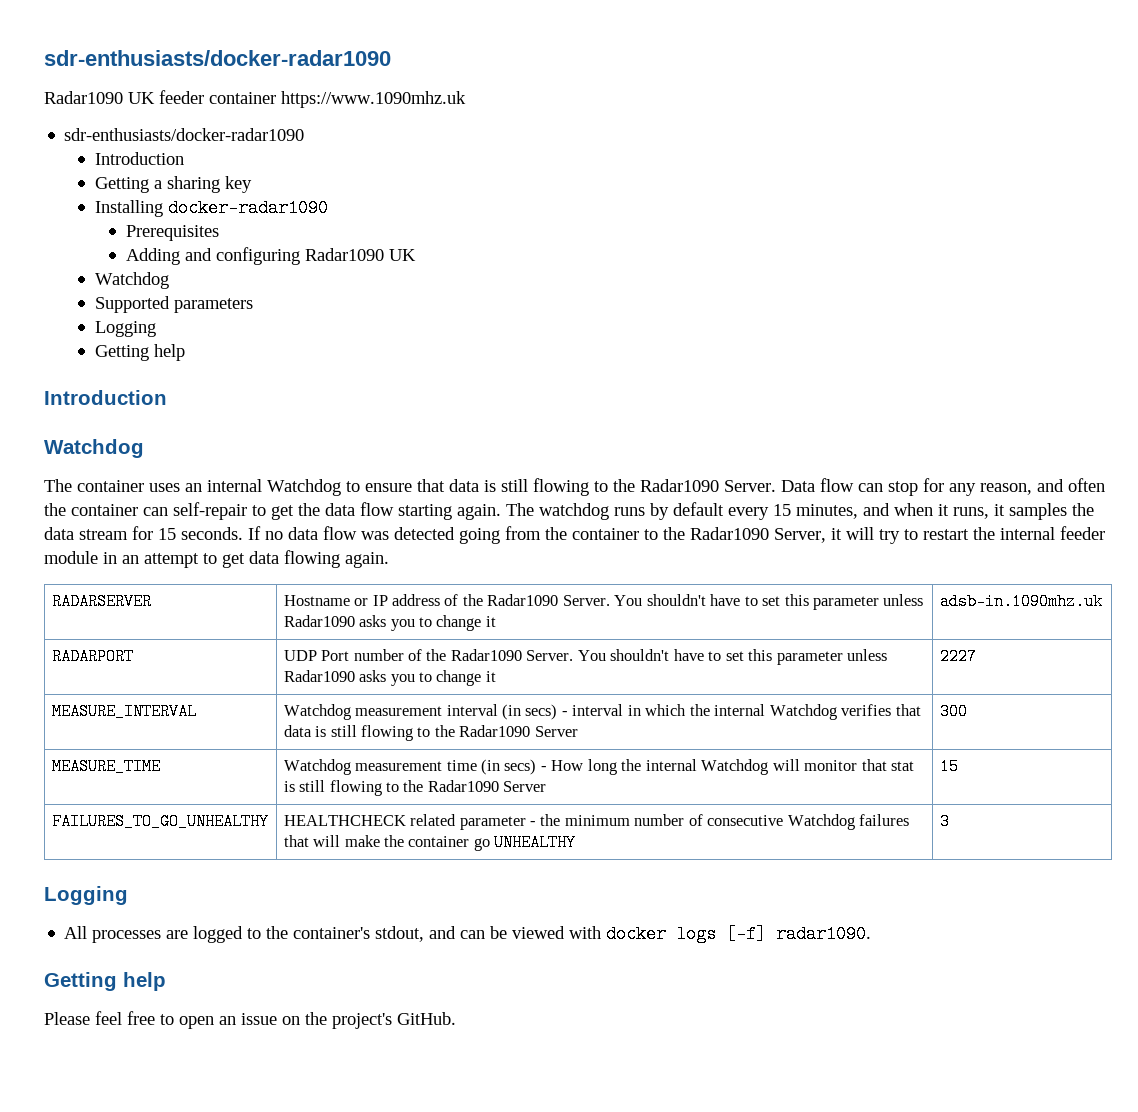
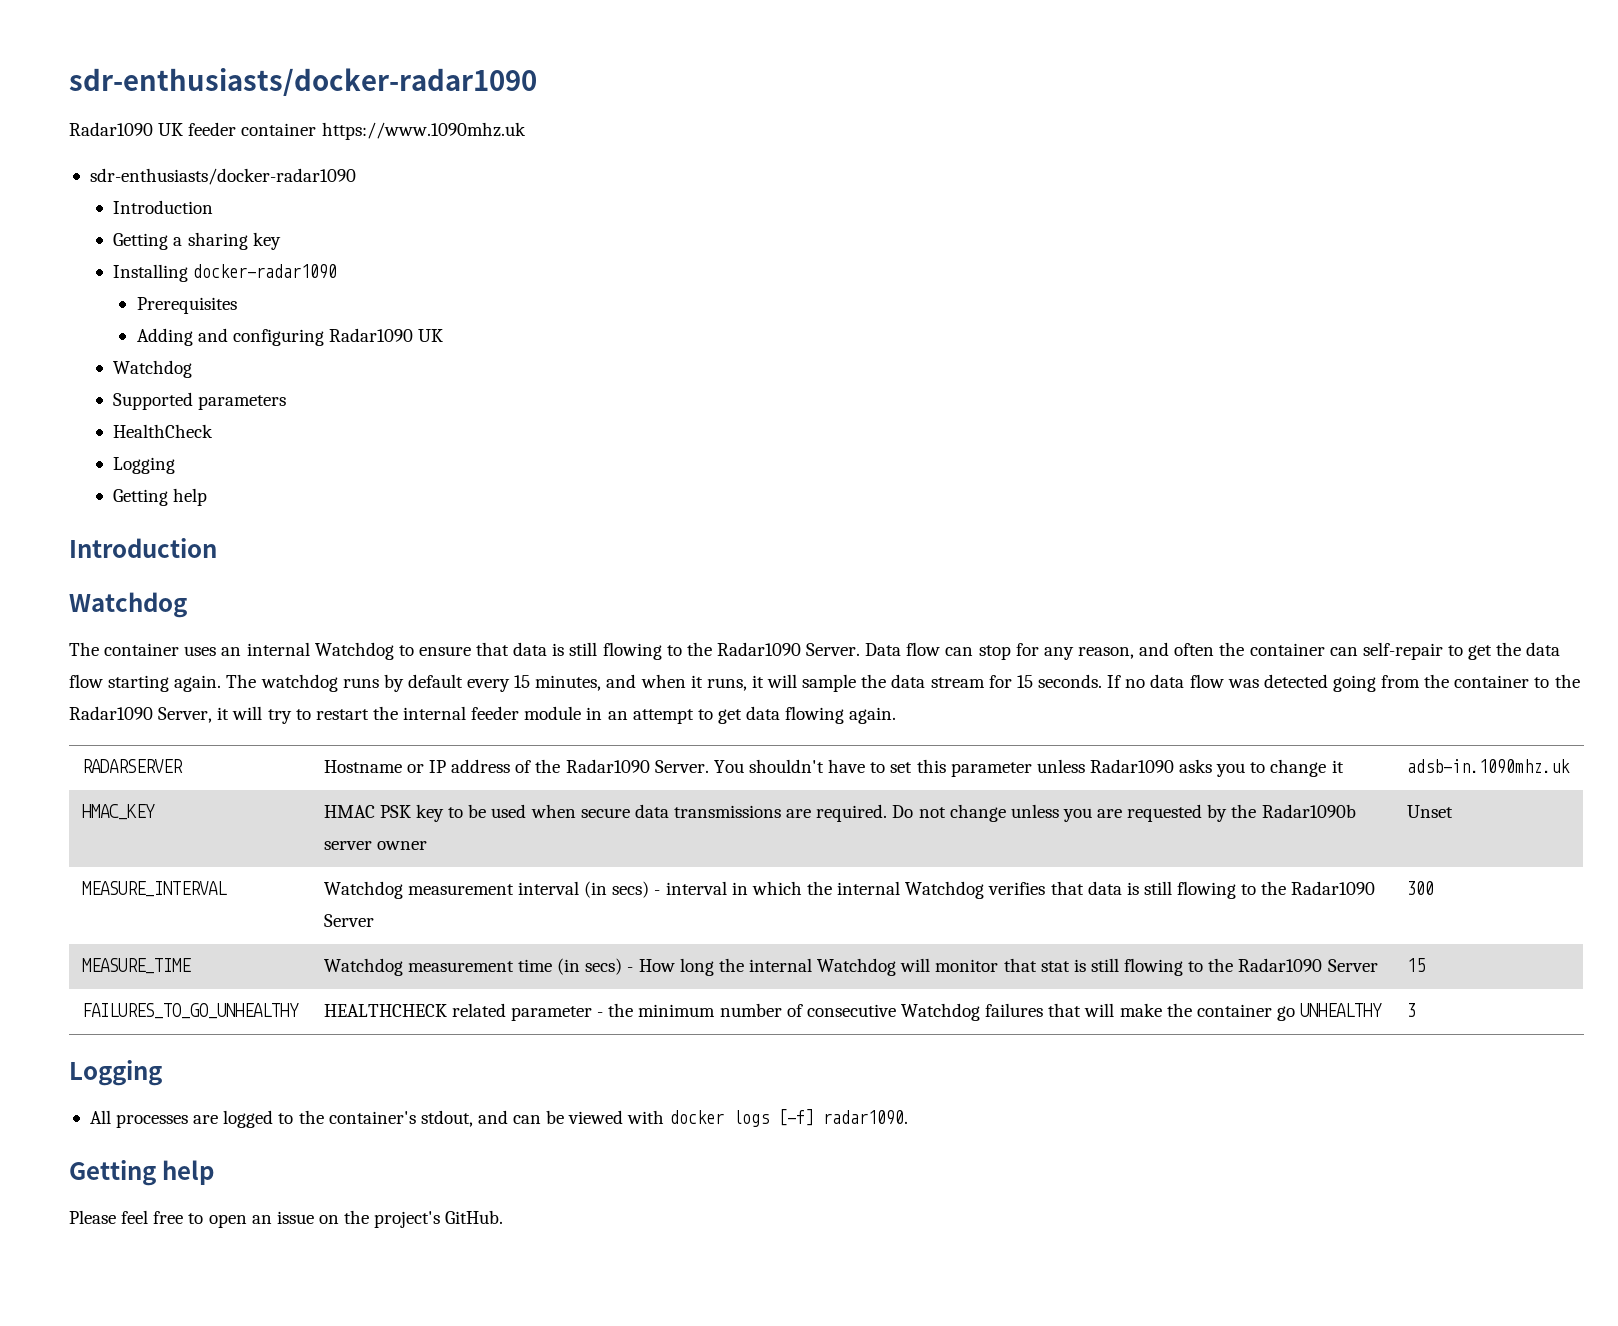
(254, 305) none -> [113,424,214,438] // HealthCheck
[1009,503,1067,520] samples -> [767,674,857,692] will sample
[51,648,134,665] [283,649,887,665] [283,670,496,686] [939,648,977,665] RADARPORT | UDP Port number of the Radar1090 Server. You shouldn't have to set this parameter unless Radar1090 asks you to change it | 2227 -> [81,804,155,820] [323,804,1356,822] [323,841,427,850] [1406,805,1453,818] HMAC_KEY | HMAC PSK key to be used when secure data transmissions are required. Do not change unless you are requested by the Radar1090b server owner | Unset

